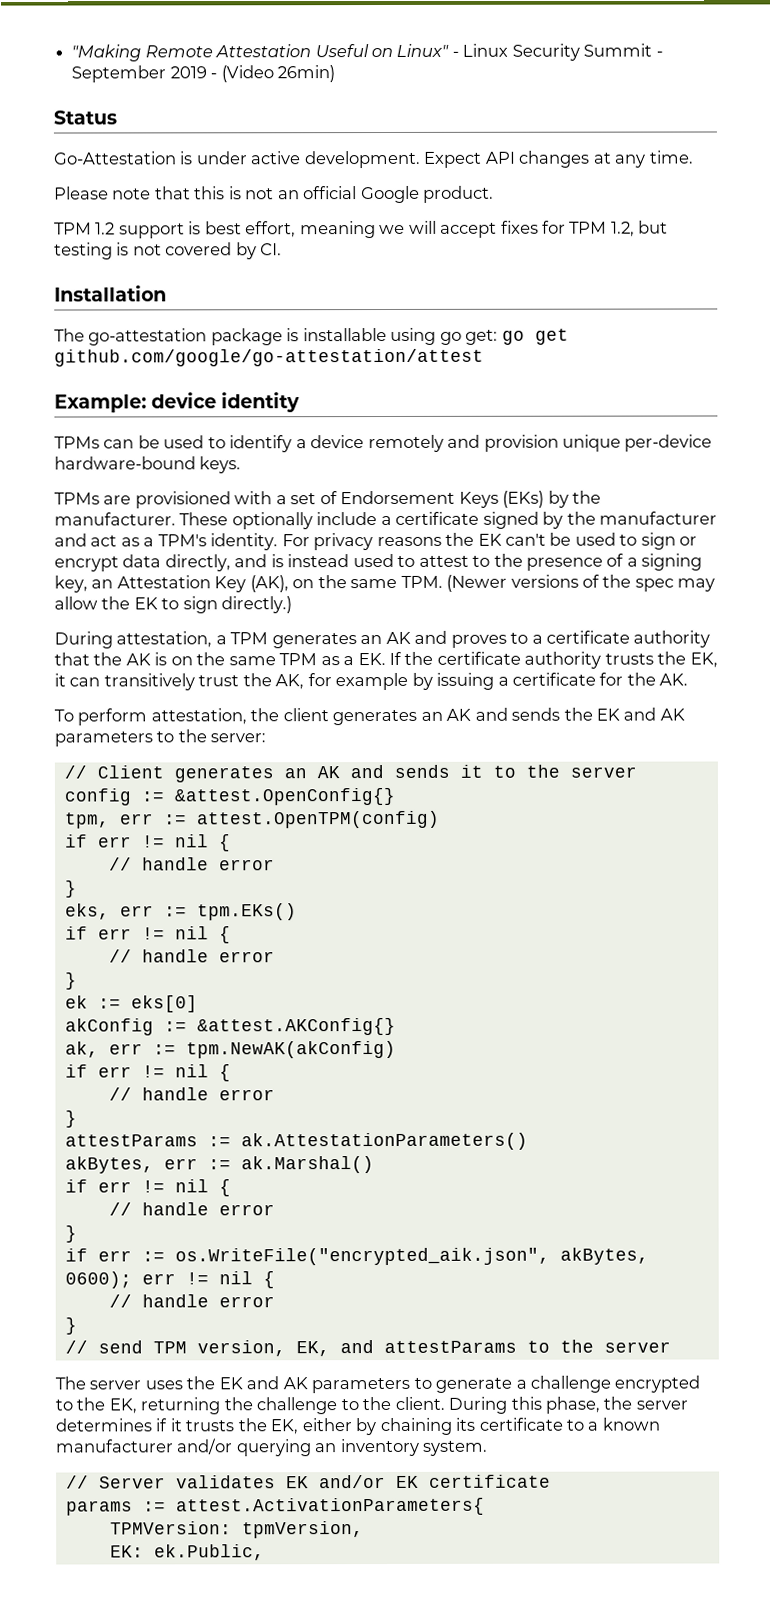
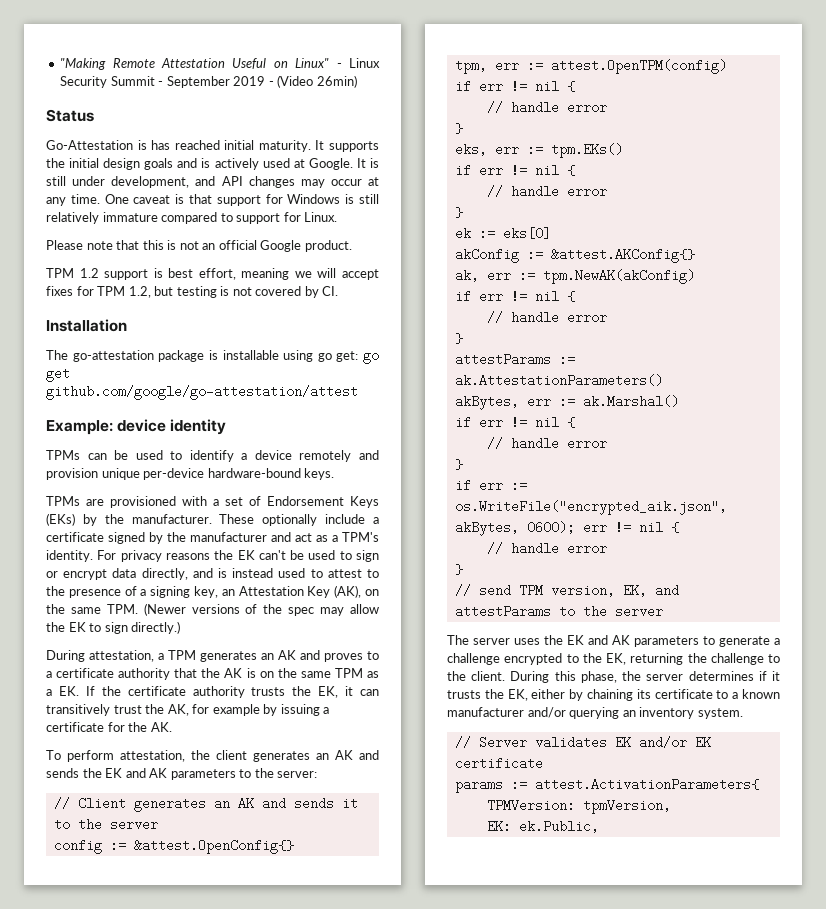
[195,150,693,169] under active development. Expect API changes at any time. -> [151,140,379,152] [46,158,379,170] [46,176,379,188] [46,194,380,206] [46,212,338,224] has reached initial maturity. It supports the initial design goals and is actively used at Google. It is still under development, and API changes may occur at any time. One caveat is that support for Windows is still relatively immature compared to support for Linux.

